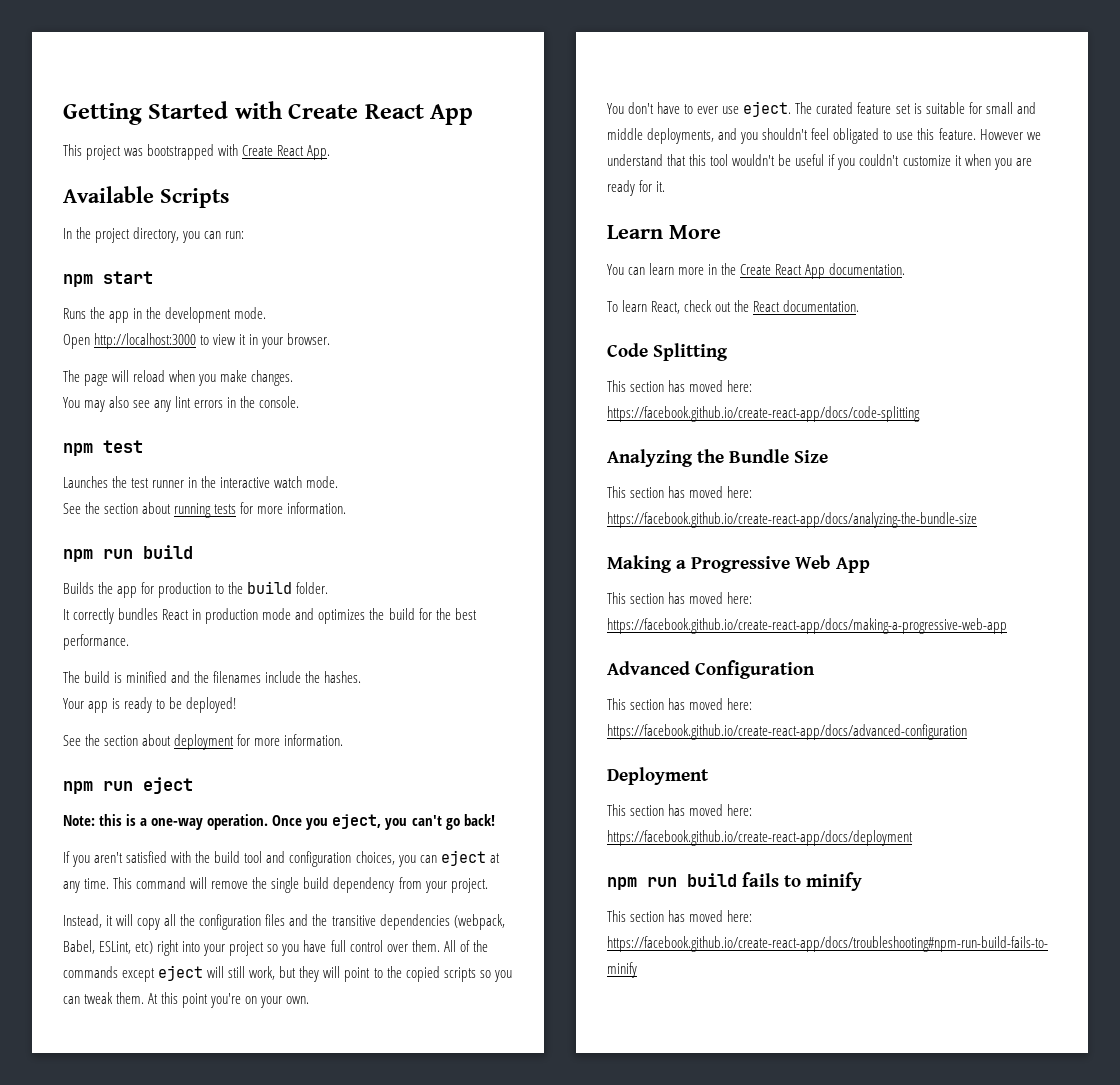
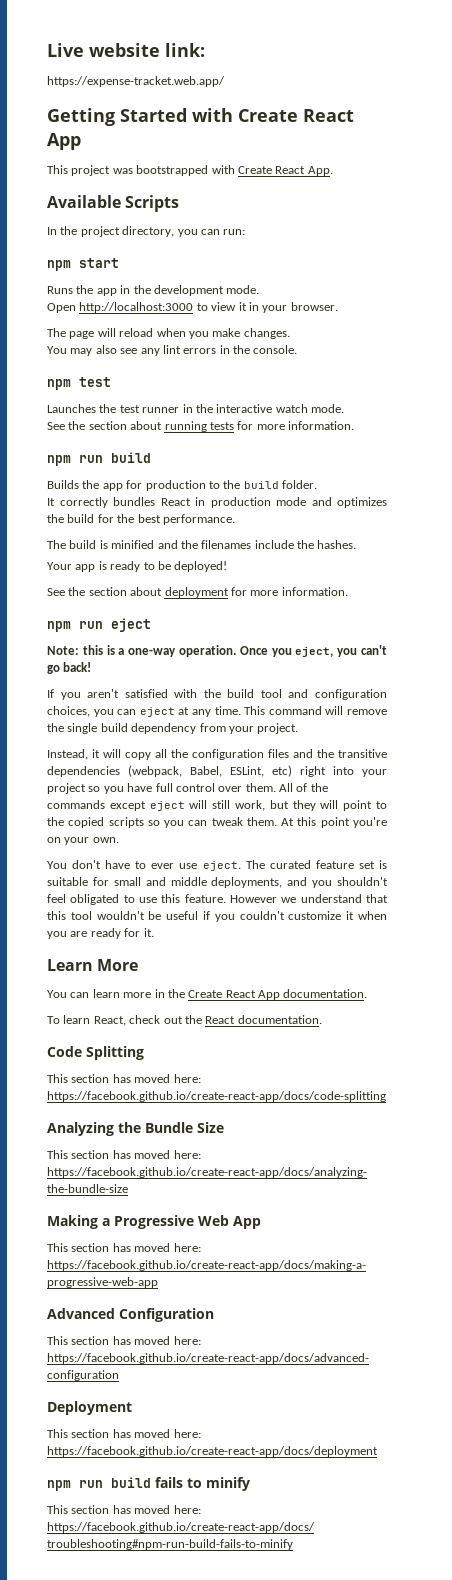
(63, 114) none -> [47,43,205,57] [47,76,225,87] Live website link: // https://expense-tracket.web.app/ //

